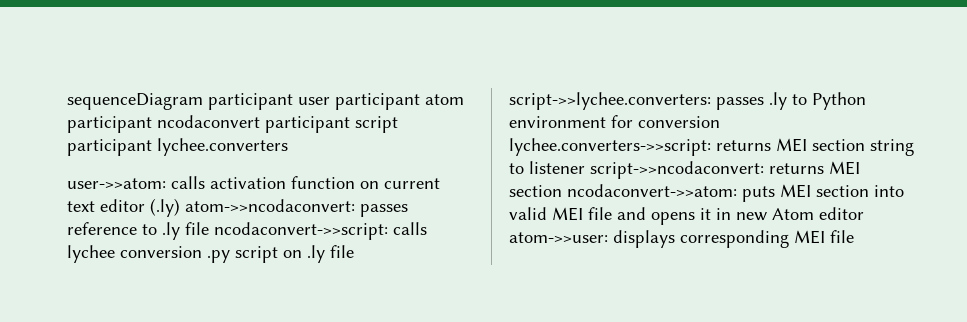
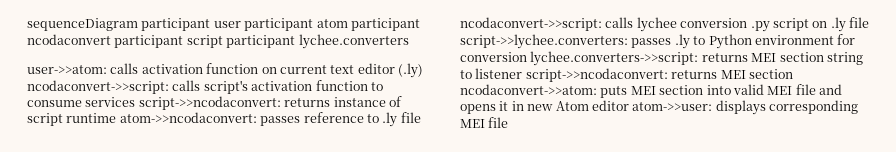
(180, 207) none -> [27,80,383,94] [27,96,402,110] [27,113,117,126] ncodaconvert->>script: calls script's activation function to consume services script->>ncodaconvert: returns instance of script runtime

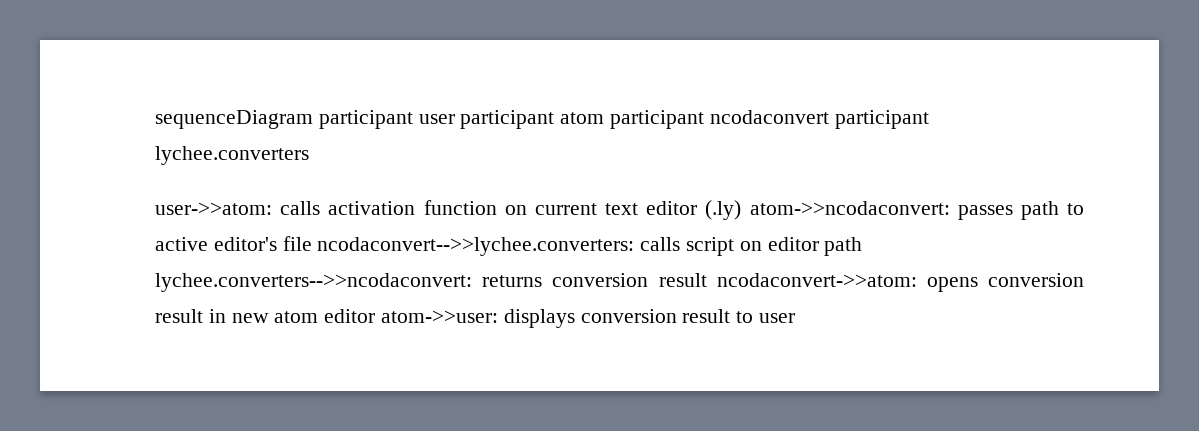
[186,35,296,48] script participant -> (929, 119) none
[27,80,383,94] [27,96,402,110] [27,112,421,127] [460,17,869,32] [460,34,856,49] [460,51,863,66] [460,68,793,82] [460,84,842,98] [460,101,509,114] ncodaconvert->>script: calls script's activation function to consume services script->>ncodaconvert: returns instance of script runtime atom->>ncodaconvert: passes reference to .ly file ncodaconvert->>script: calls lychee conversion .py script on .ly file script->>lychee.converters: passes .ly to Python environment for conversion lychee.converters->>script: returns MEI section string to listener script->>ncodaconvert: returns MEI section ncodaconvert->>atom: puts MEI section into valid MEI file and opens it -> [749,201,1084,220] [155,236,863,256] [155,273,1084,292] [155,309,203,323] atom->>ncodaconvert: passes path to active editor's file ncodaconvert-->>lychee.converters: calls script on editor path lychee.converters-->>ncodaconvert: returns conversion result ncodaconvert->>atom: opens conversion result
[555,101,589,111] Atom -> [274,311,319,323] atom
[769,100,858,114] [460,117,509,128] corresponding MEI file -> [580,309,796,323] conversion result to user

